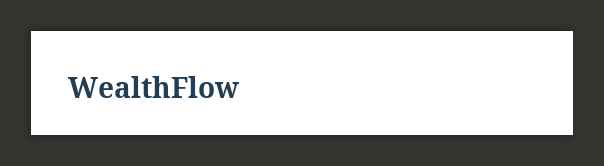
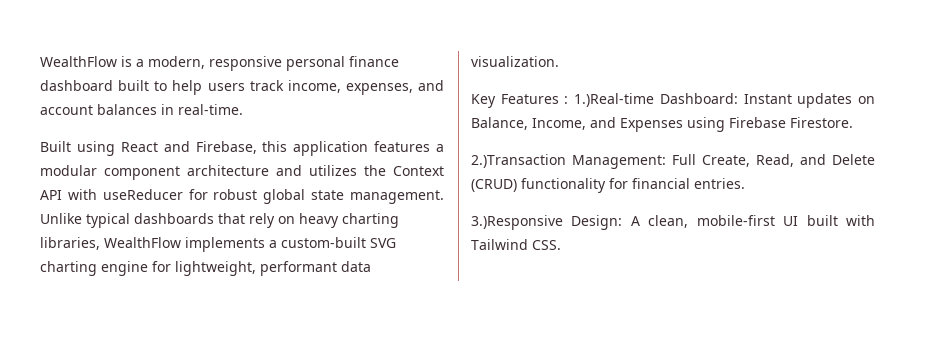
[68,76,239,98] WealthFlow -> [40,56,399,71] [40,80,444,95] [40,104,243,115] [40,141,444,156] [40,165,444,180] [40,189,444,204] [40,213,399,228] [40,237,396,252] [40,261,371,276] [471,56,559,67] [471,93,875,108] [471,117,853,132] [471,154,875,169] [471,178,745,193] [471,215,875,230] [471,239,561,250] WealthFlow is a modern, responsive personal finance dashboard built to help users track income, expenses, and account balances in real-time. // Built using React and Firebase, this application features a modular component architecture and utilizes the Context API with useReducer for robust global state management. Unlike typical dashboards that rely on heavy charting libraries, WealthFlow implements a custom-built SVG charting engine for lightweight, performant data visualization. // Key Features : 1.)Real-time Dashboard: Instant updates on Balance, Income, and Expenses using Firebase Firestore. // 2.)Transaction Management: Full Create, Read, and Delete (CRUD) functionality for financial entries. // 3.)Responsive Design: A clean, mobile-first UI built with Tailwind CSS.

